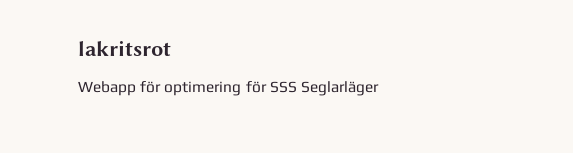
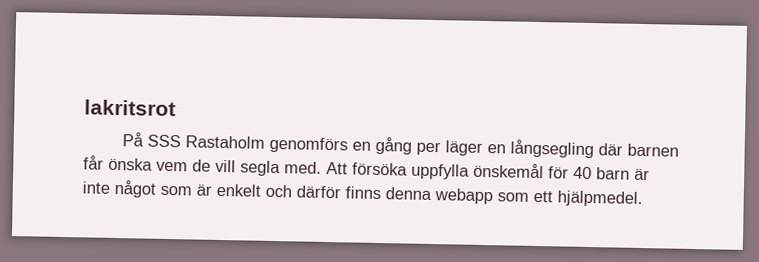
[78,81,379,96] Webapp för optimering för SSS Seglarläger -> [122,132,680,159] [83,155,650,181] [82,179,643,208] På SSS Rastaholm genomförs en gång per läger en långsegling där barnen får önska vem de vill segla med. Att försöka uppfylla önskemål för 40 barn är inte något som är enkelt och därför finns denna webapp som ett hjälpmedel.

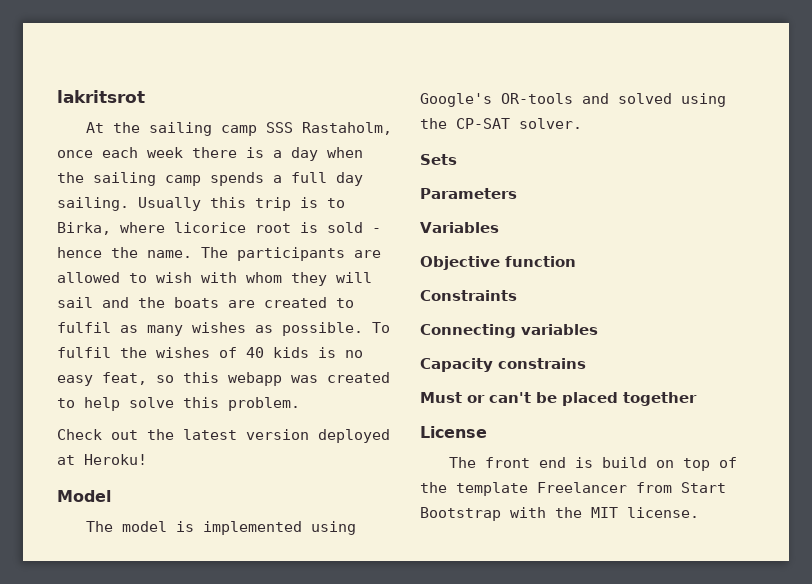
[122,132,680,159] [83,155,650,181] [82,179,643,208] På SSS Rastaholm genomförs en gång per läger en långsegling där barnen får önska vem de vill segla med. Att försöka uppfylla önskemål för 40 barn är inte något som är enkelt och därför finns denna webapp som ett hjälpmedel. -> [85,122,392,136] [57,147,363,161] [57,172,363,186] [57,197,345,211] [57,222,381,235] [57,247,381,261] [57,272,372,286] [57,297,354,308] [57,322,390,336] [57,347,363,358] [57,372,390,386] [57,397,300,411] [57,429,390,443] [57,454,147,465] [57,490,111,502] [85,521,356,535] [420,93,726,107] [420,118,582,129] [420,154,457,165] [420,188,517,199] [420,222,499,233] [420,256,576,270] [420,290,517,301] [420,324,598,338] [420,358,586,372] [420,392,697,406] [420,426,487,438] [448,457,737,471] [420,482,726,496] [420,507,699,521] At the sailing camp SSS Rastaholm, once each week there is a day when the sailing camp spends a full day sailing. Usually this trip is to Birka, where licorice root is sold - hence the name. The participants are allowed to wish with whom they will sail and the boats are created to fulfil as many wishes as possible. To fulfil the wishes of 40 kids is no easy feat, so this webapp was created to help solve this problem. // Check out the latest version deployed at Heroku! // Model // The model is implemented using Google's OR-tools and solved using the CP-SAT solver. // Sets // Parameters // Variables // Objective function // Constraints // Connecting variables // Capacity constrains // Must or can't be placed together // License // The front end is build on top of the template Freelancer from Start Bootstrap with the MIT license.

